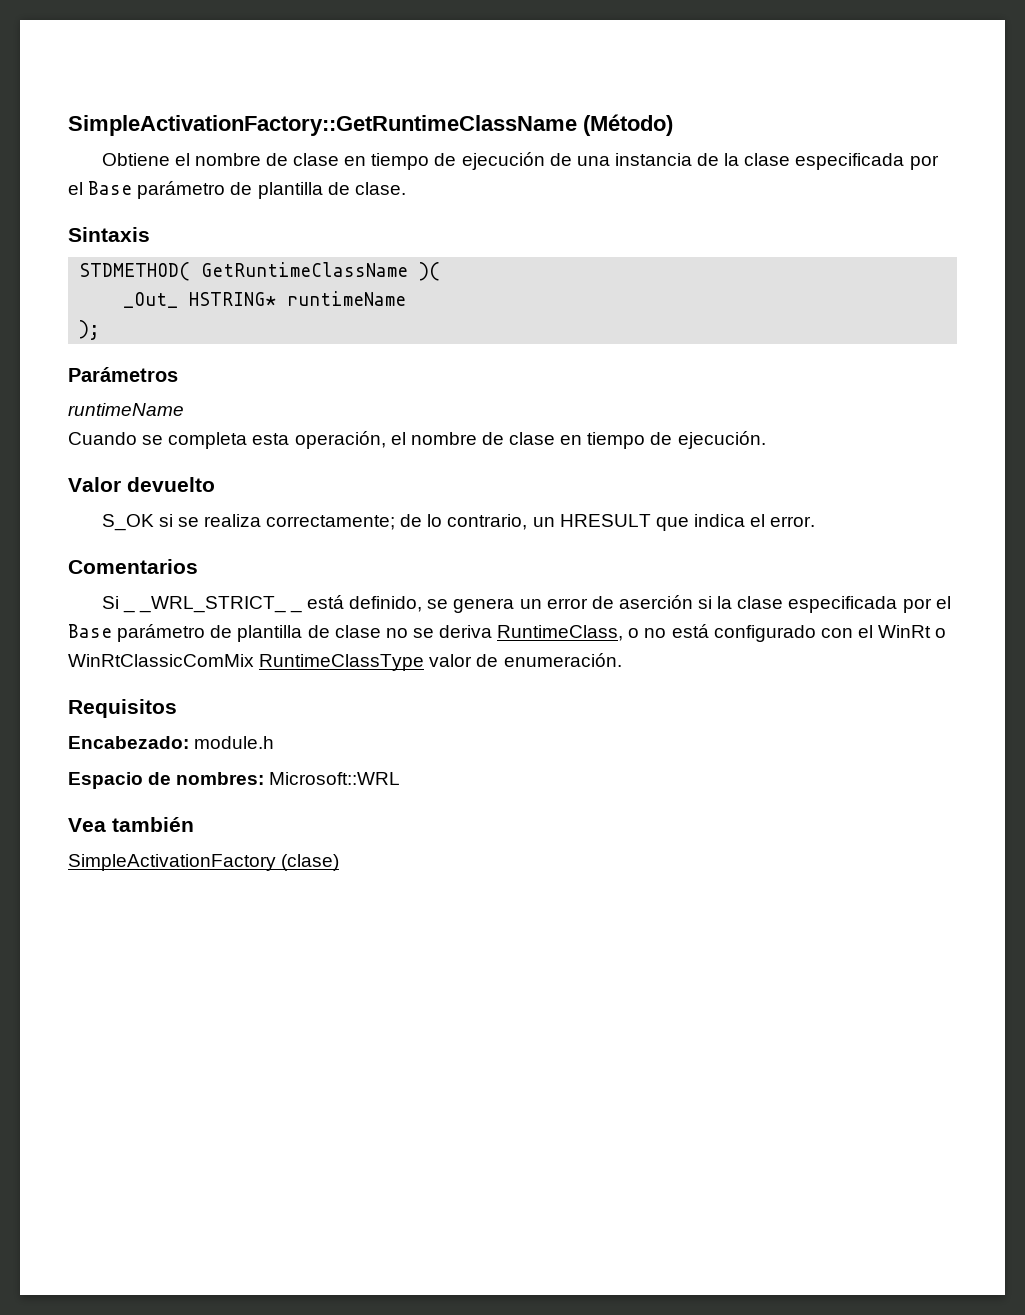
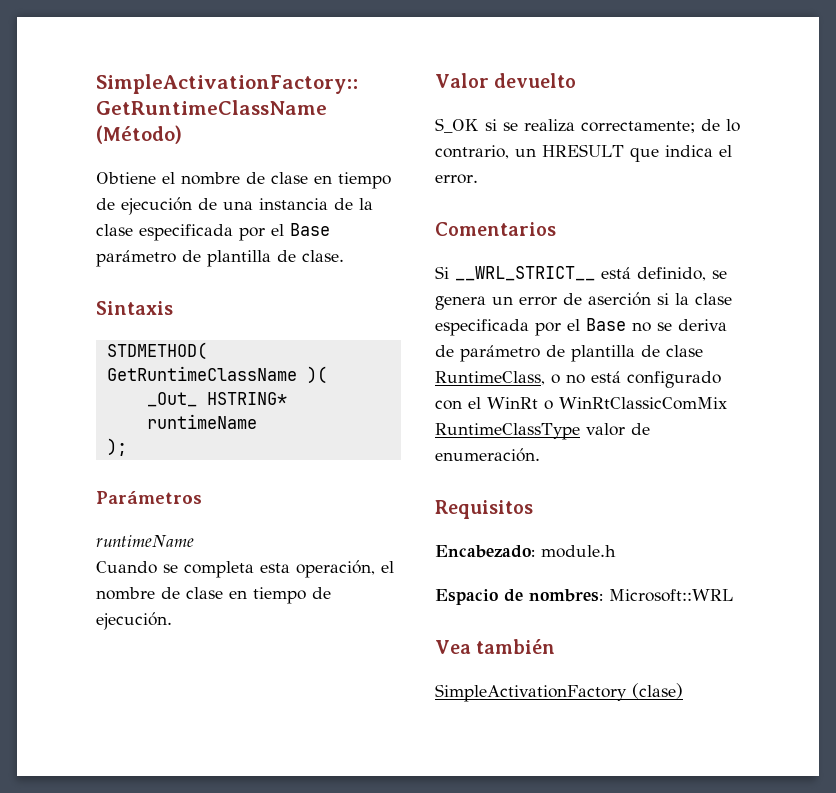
[122,596,302,613] _ _WRL_STRICT_ _ -> [455,266,595,281] __WRL_STRICT__
(112, 631) none -> [632,319,727,332] [435,345,454,357] no se deriva de
[385,625,493,638] no se deriva -> (703, 351) none

